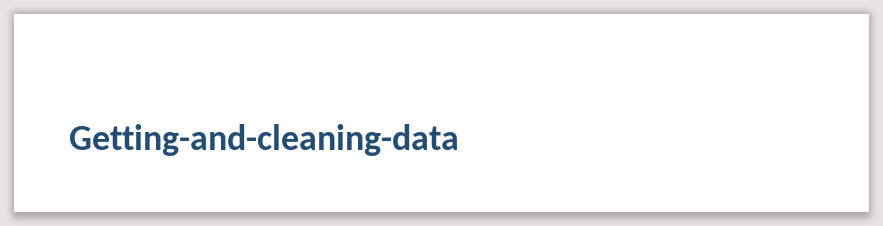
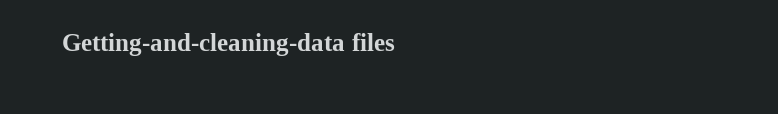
(459, 140) none -> [351,33,395,51] files

